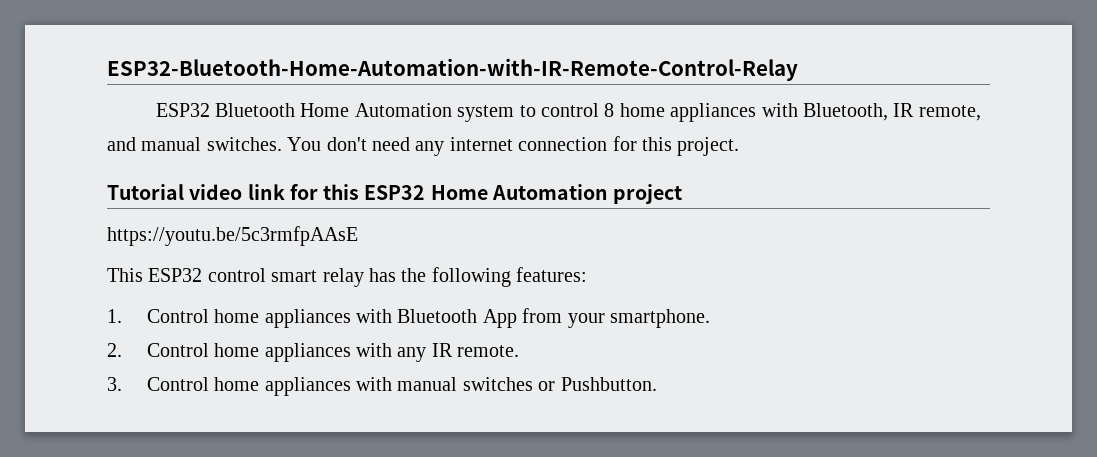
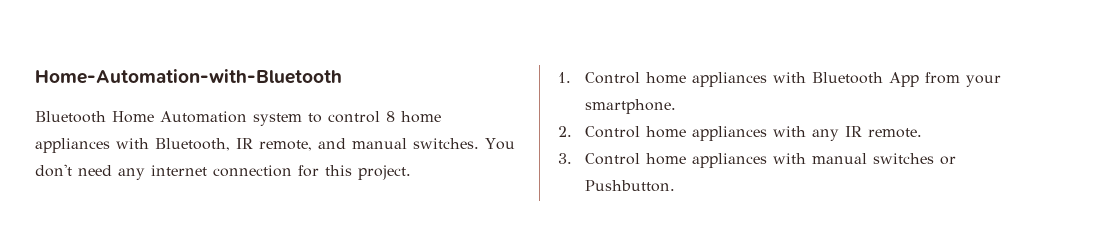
[107,58,798,81] [155,103,210,117] ESP32-Bluetooth-Home-Automation-with-IR-Remote-Control-Relay // ESP32 -> [35,69,342,84] Home-Automation-with-Bluetooth //
[107,184,683,204] [107,226,358,246] [107,267,588,287] // Tutorial video link for this ESP32 Home Automation project // https://youtu.be/5c3rmfpAAsE // This ESP32 control smart relay has the following features: -> (411, 172) none

